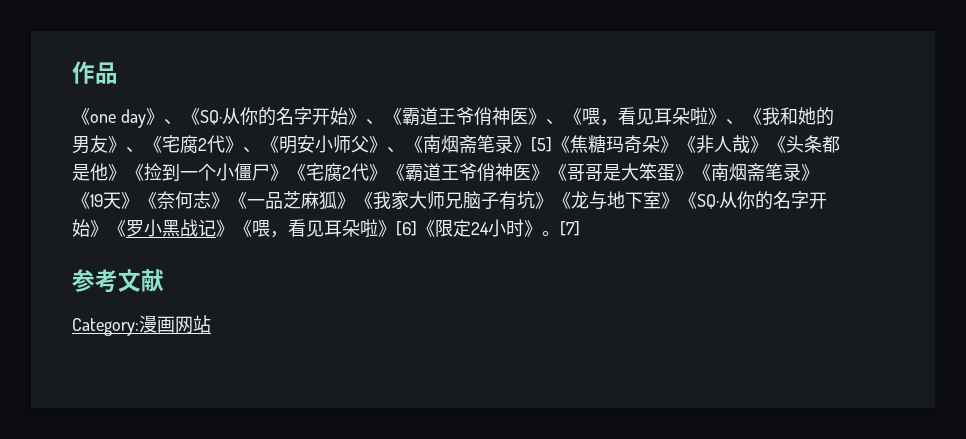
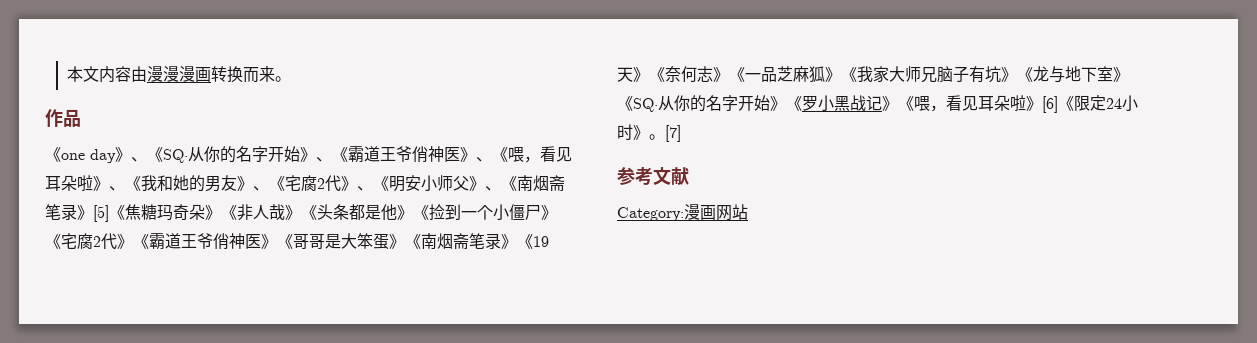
(72, 72) none -> [66,66,291,83] 本文内容由漫漫漫画转换而来。 //

